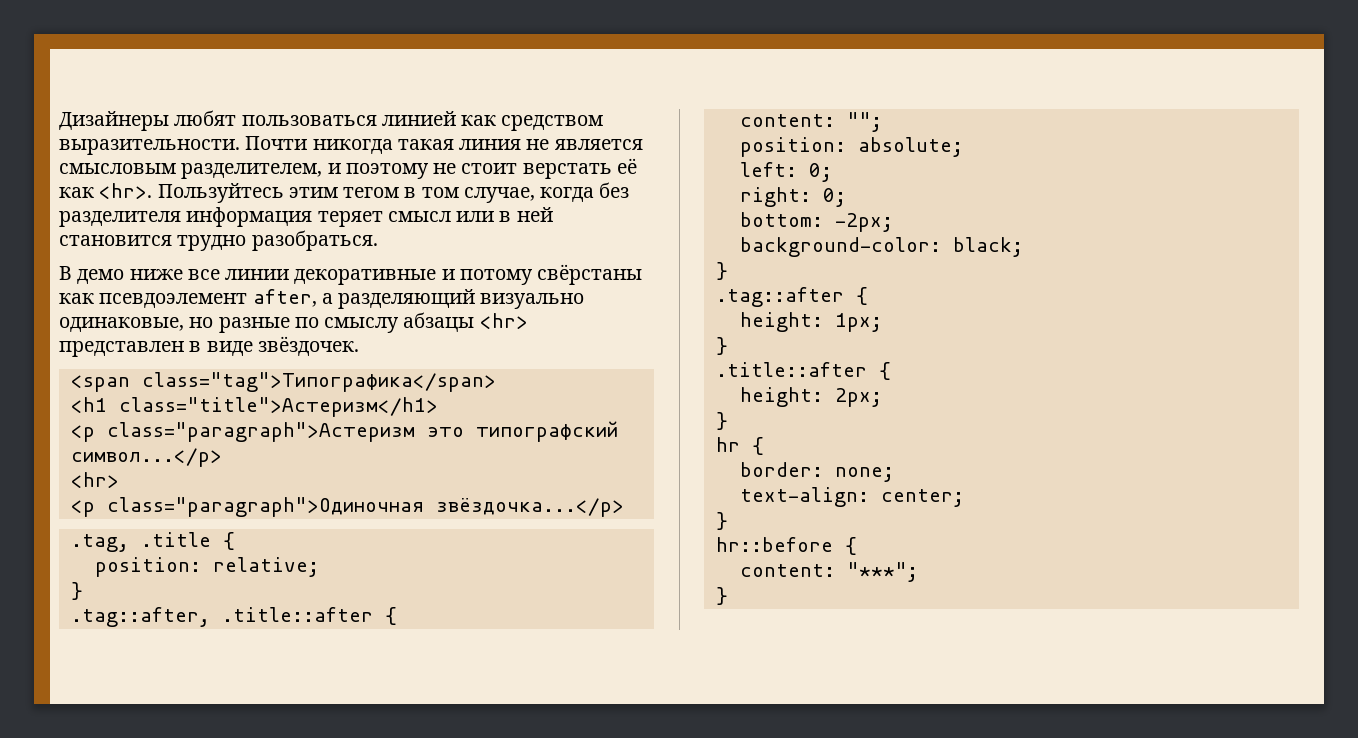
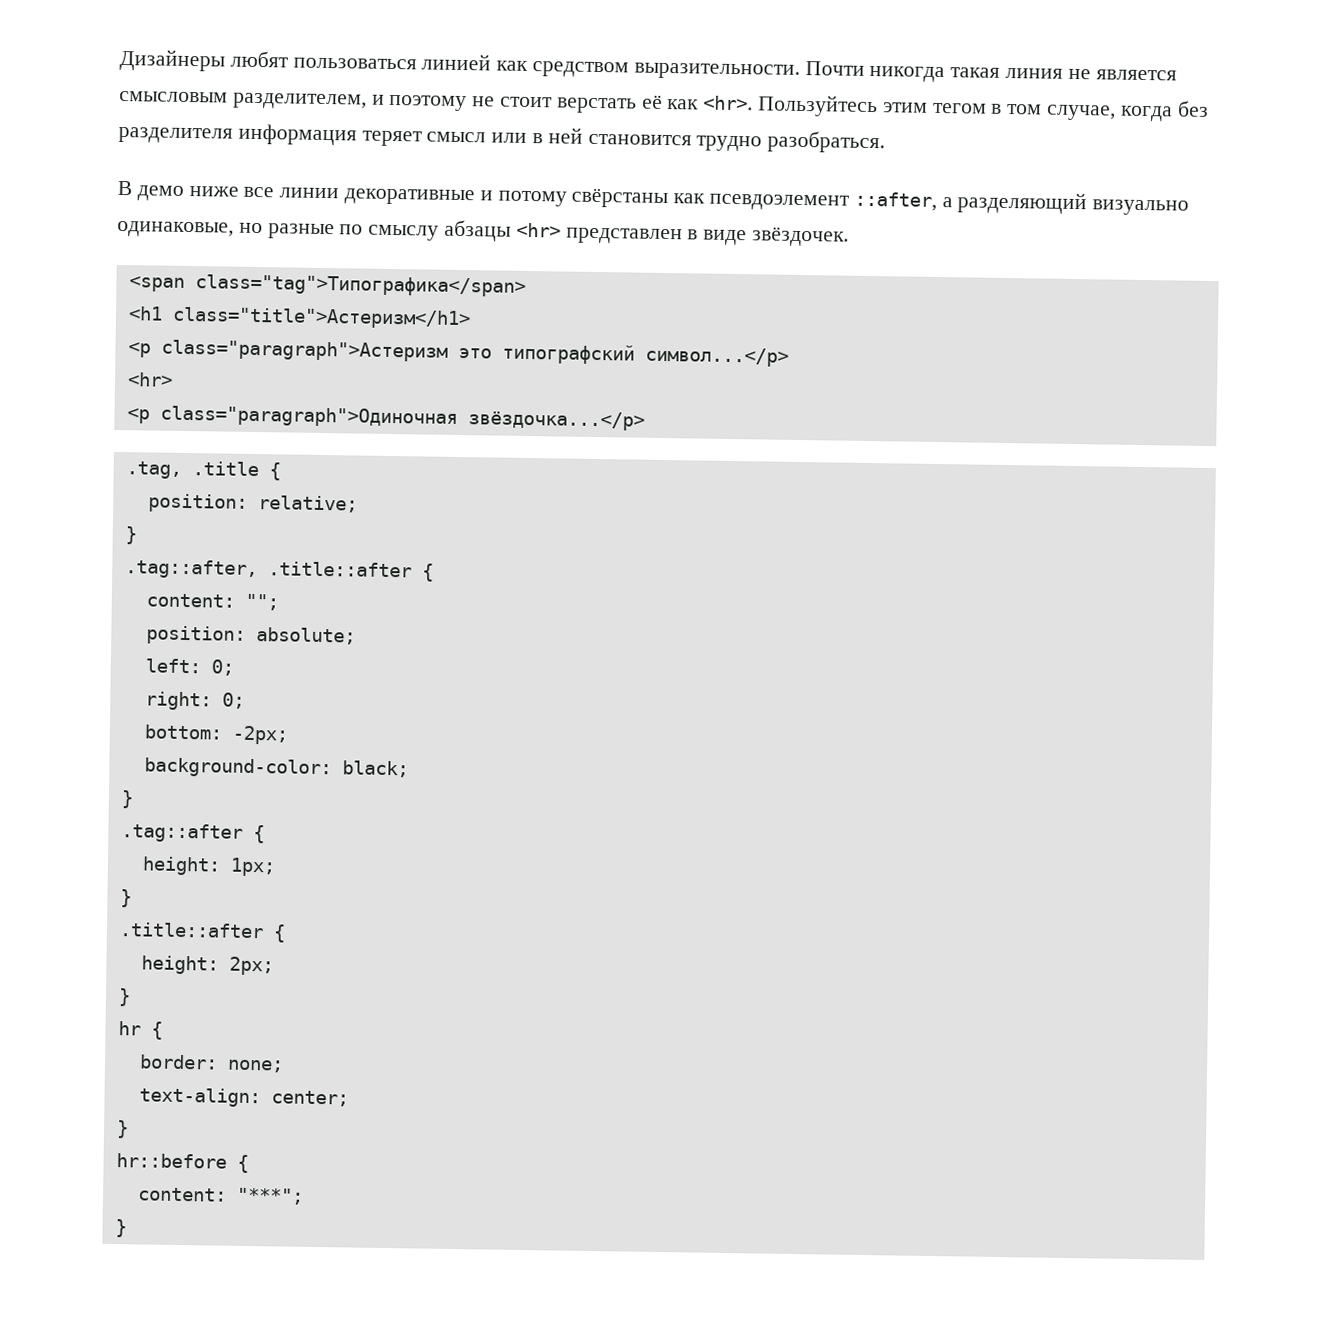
[252,289,317,307] after, -> [853,191,937,211] ::after,

